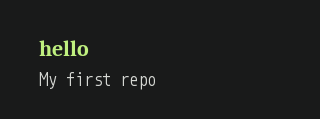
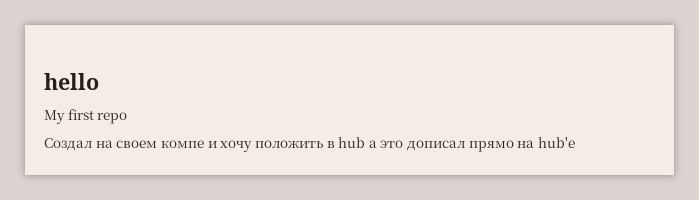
(156, 82) none -> [44,137,576,152] // Создал на своем компе и хочу положить в hub а это дописал прямо на hub'е

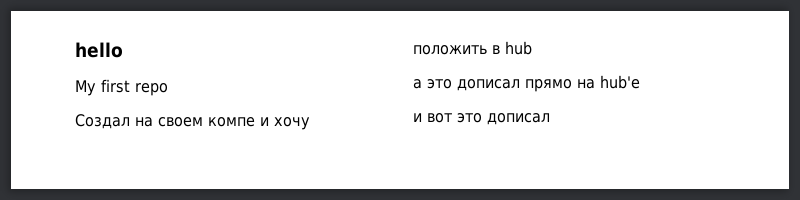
(366, 142) none -> (532, 48) //
(576, 142) none -> [413,113,550,125] // и вот это дописал

